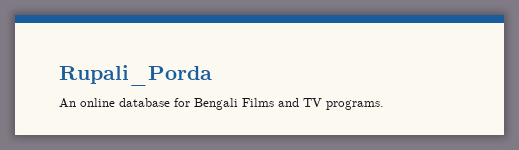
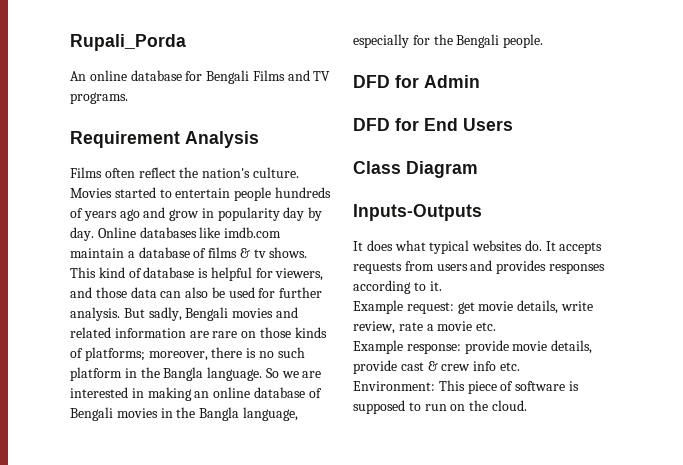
(384, 105) none -> [70,131,259,148] [70,167,299,178] [70,187,331,201] [70,207,323,221] [70,227,282,241] [70,247,308,258] [70,267,324,281] [70,287,323,298] [70,307,298,321] [70,327,327,338] [70,347,305,361] [70,367,322,381] [70,387,322,401] [70,407,298,421] [353,34,544,48] [353,75,480,88] [353,118,513,131] [353,161,478,178] [353,204,482,221] [353,240,603,254] [353,260,605,274] [353,280,442,294] [353,300,593,314] [353,321,497,334] [353,340,593,354] [353,360,520,374] [353,380,579,394] [353,400,527,414] // Requirement Analysis // Films often reflect the nation's culture. Movies started to entertain people hundreds of years ago and grow in popularity day by day. Online databases like imdb.com maintain a database of films & tv shows. This kind of database is helpful for viewers, and those data can also be used for further analysis. But sadly, Bengali movies and related information are rare on those kinds of platforms; moreover, there is no such platform in the Bangla language. So we are interested in making an online database of Bengali movies in the Bangla language, especially for the Bengali people. // DFD for Admin // DFD for End Users // Class Diagram // Inputs-Outputs // It does what typical websites do. It accepts requests from users and provides responses according to it. // Example request: get movie details, write review, rate a movie etc. // Example response: provide movie details, provide cast & crew info etc. // Environment: This piece of software is supposed to run on the cloud.

